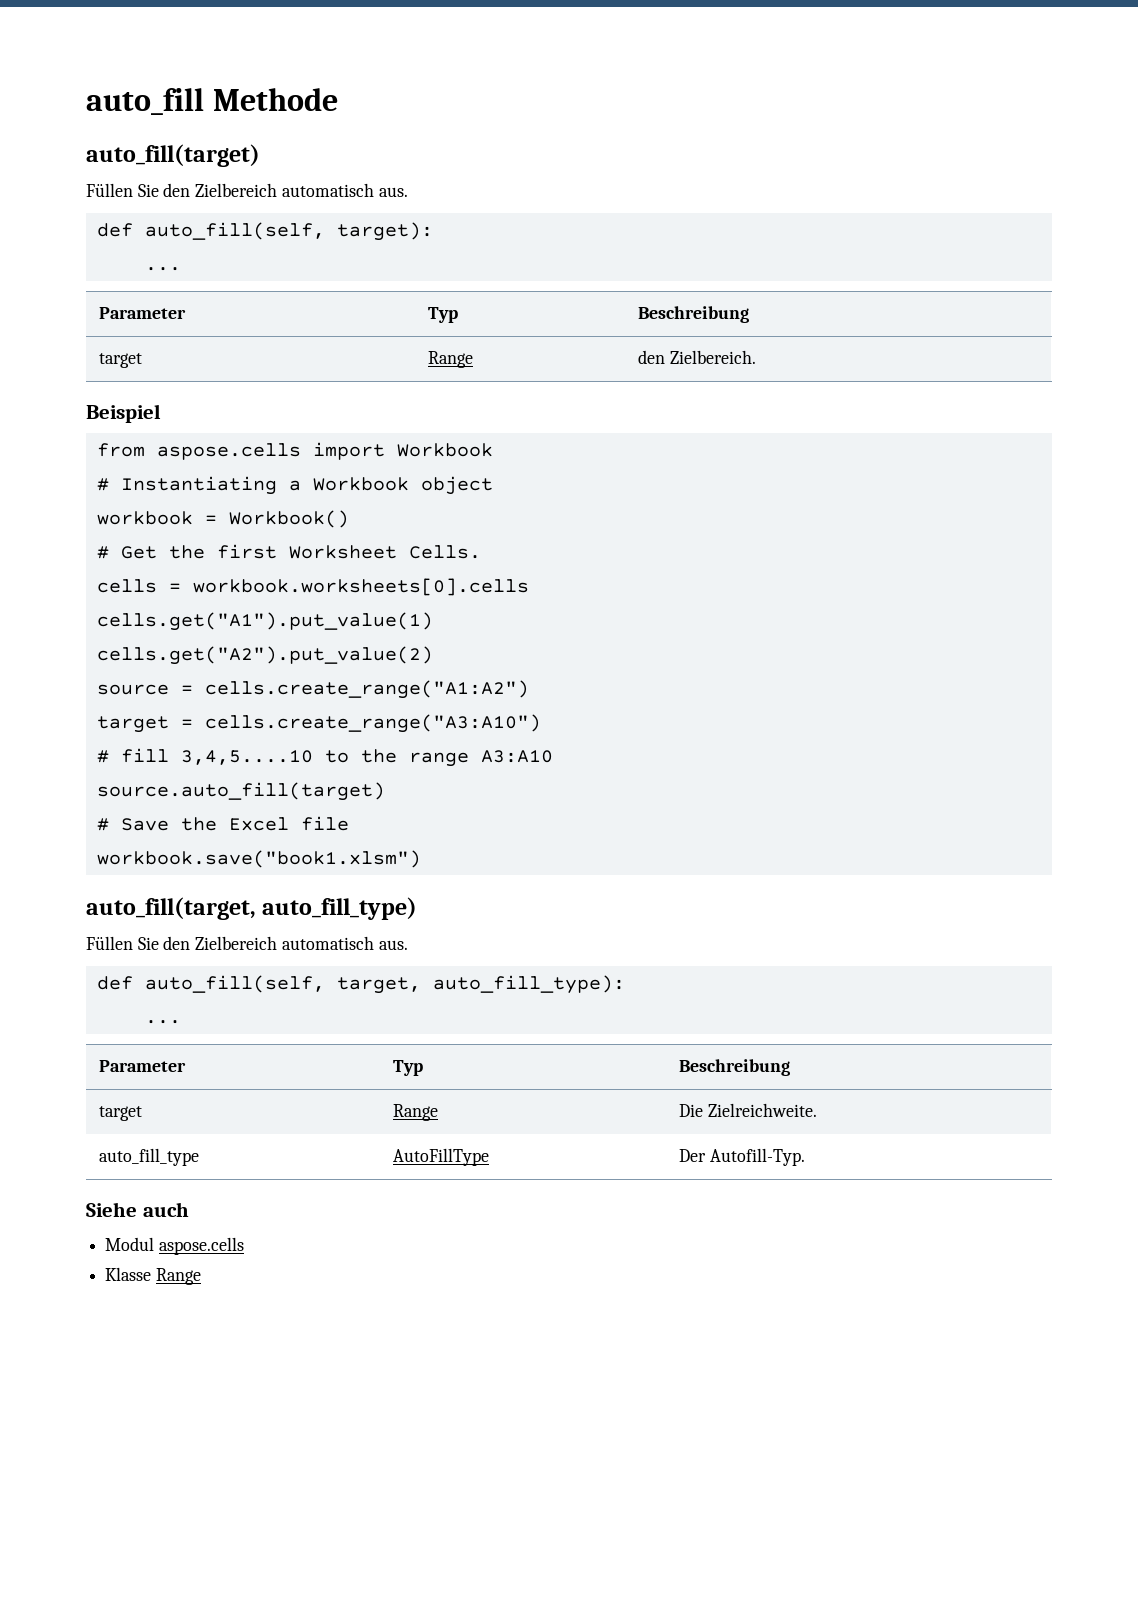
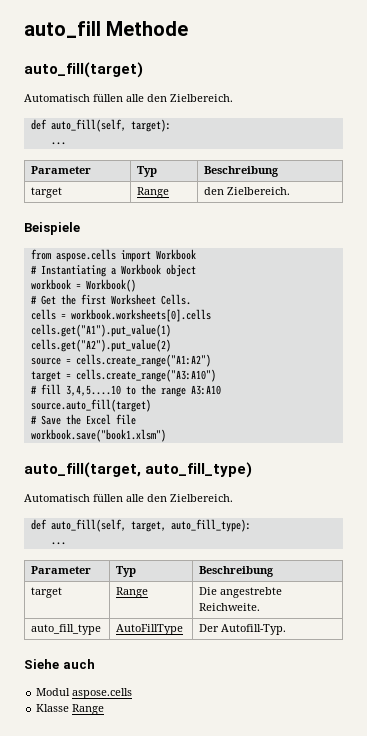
[86,183,408,197] Füllen Sie den Zielbereich automatisch aus. -> [24,94,233,102] Automatisch füllen alle den Zielbereich.
[86,404,161,423] Beispiel -> [24,222,80,235] Beispiele
[86,936,408,950] Füllen Sie den Zielbereich automatisch aus. -> [24,494,233,502] Automatisch füllen alle den Zielbereich.
[708,1103,818,1117] Zielreichweite. -> [220,587,283,598] [199,603,261,611] angestrebte Reichweite.

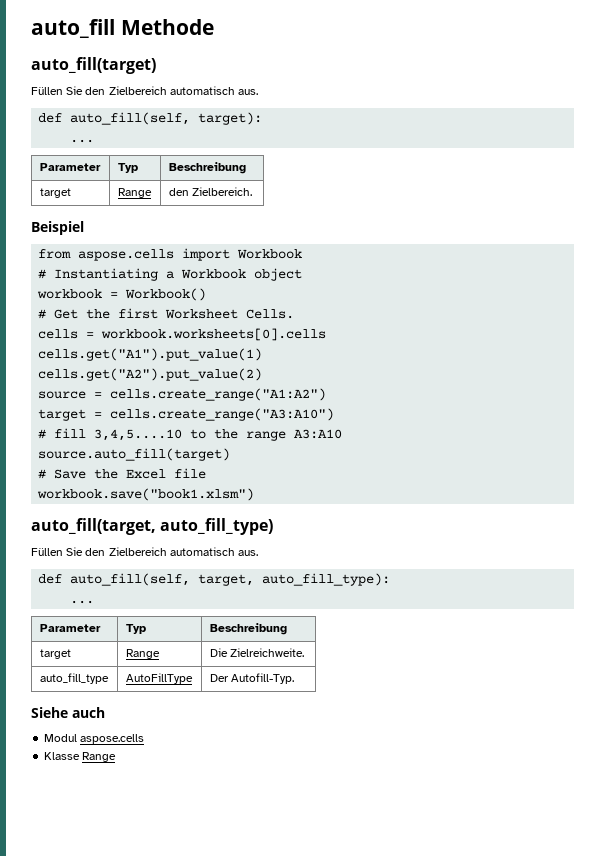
[24,94,233,102] Automatisch füllen alle den Zielbereich. -> [31,86,259,95] Füllen Sie den Zielbereich automatisch aus.
[24,222,80,235] Beispiele -> [31,221,84,235] Beispiel
[24,494,233,502] Automatisch füllen alle den Zielbereich. -> [31,547,259,556] Füllen Sie den Zielbereich automatisch aus.
[220,587,283,598] [199,603,261,611] angestrebte Reichweite. -> [229,648,304,657] Zielreichweite.

